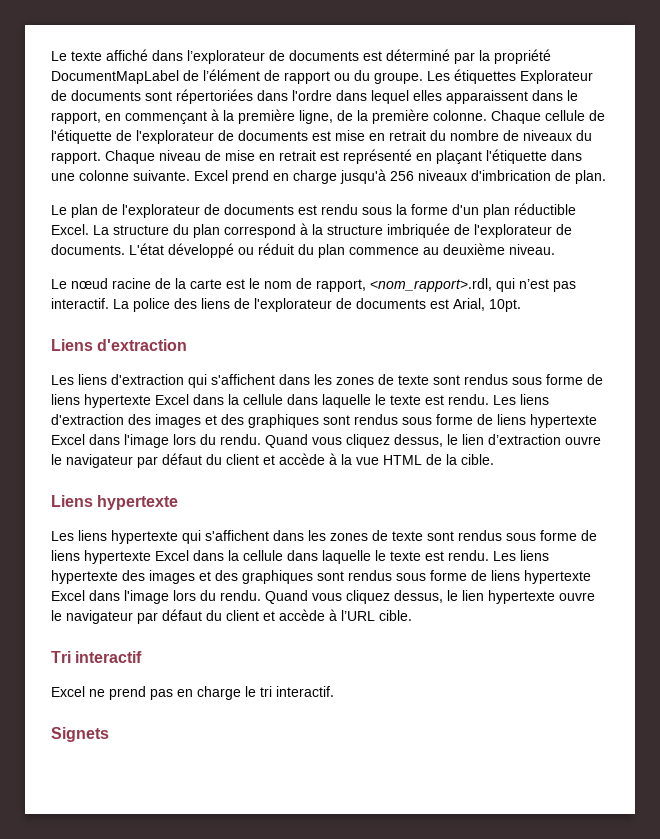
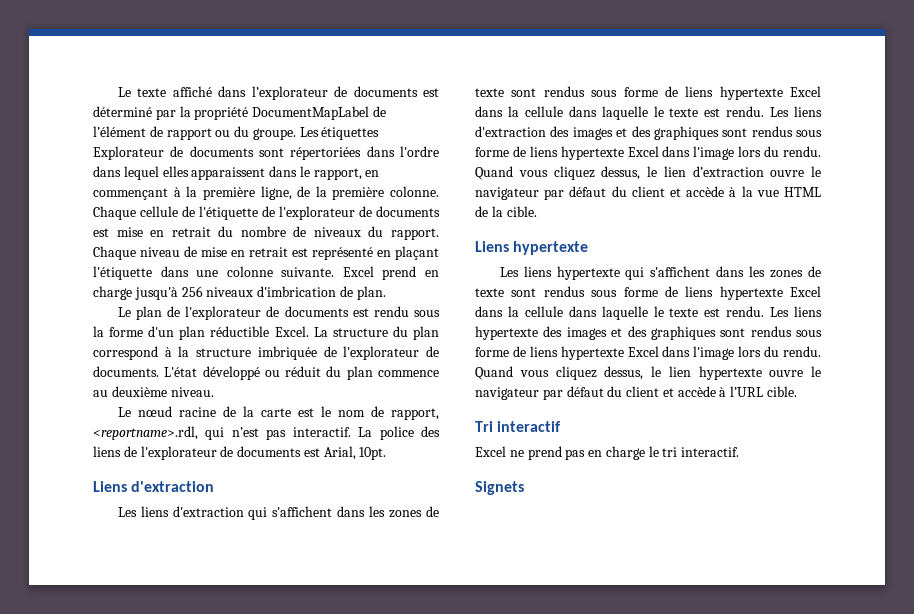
[370,278,492,292] <nom_rapport>.rdl, -> [93,426,198,440] <reportname>.rdl,

